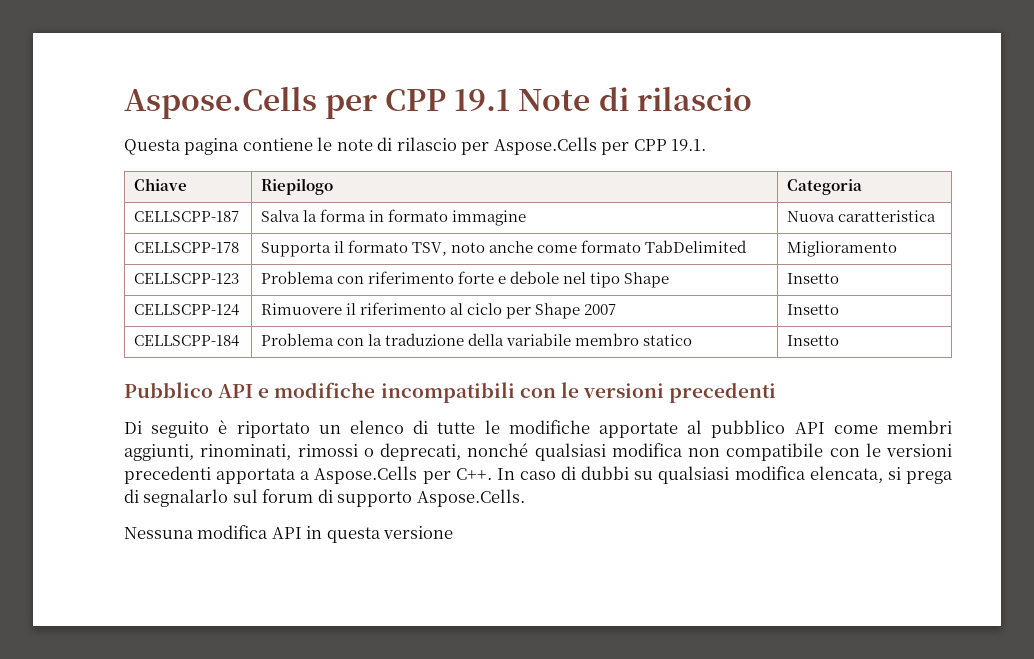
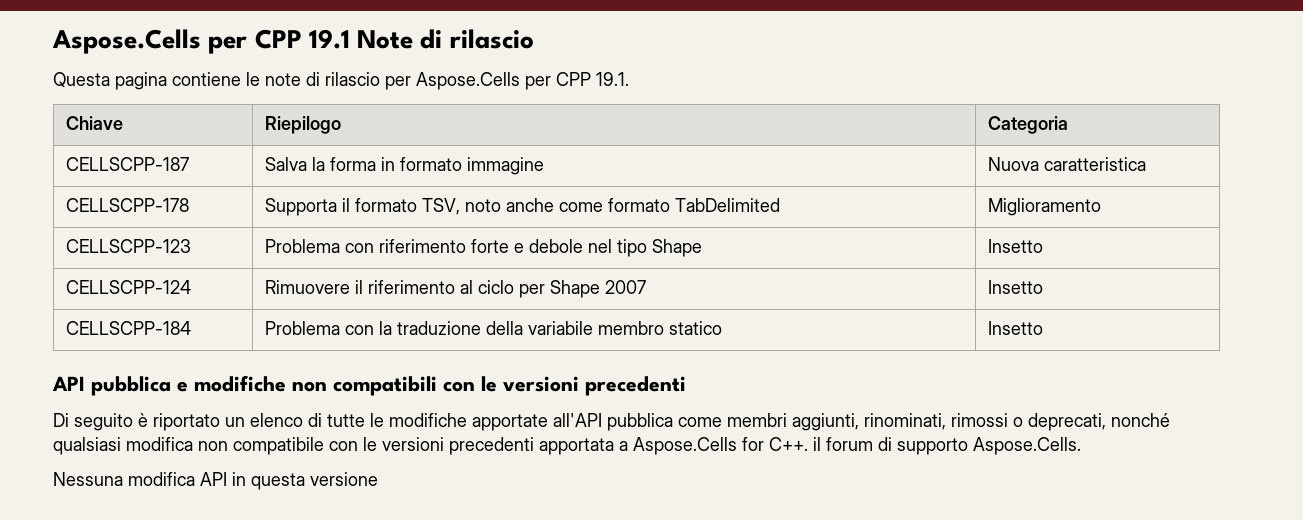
[124,382,515,403] Pubblico API e modifiche incompatibili -> [52,375,437,396] API pubblica e modifiche non compatibili
[687,420,825,438] al pubblico API -> [553,413,673,431] all'API pubblica
[422,466,953,484] [124,489,258,507] per C++. In caso di dubbi su qualsiasi modifica elencata, si prega di segnalarlo sul -> [742,437,821,451] for C++. il

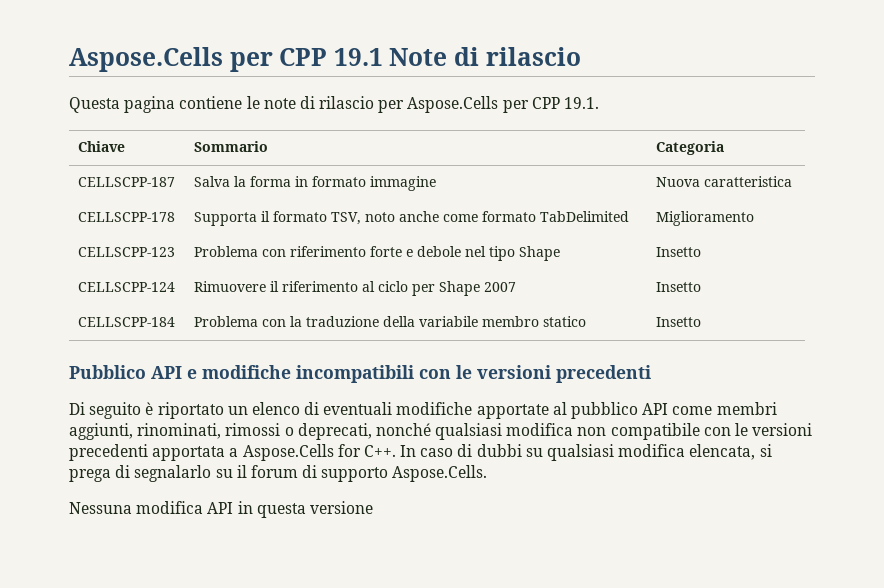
[265,116,342,134] Riepilogo -> [194,141,269,152] Sommario
[52,375,437,396] API pubblica e modifiche non compatibili -> [69,365,414,383] Pubblico API e modifiche incompatibili
[327,413,673,431] tutte le modifiche apportate all'API pubblica -> [323,402,669,419] eventuali modifiche apportate al pubblico API
(808, 444) none -> [400,444,772,461] [69,465,233,482] In caso di dubbi su qualsiasi modifica elencata, si prega di segnalarlo su

